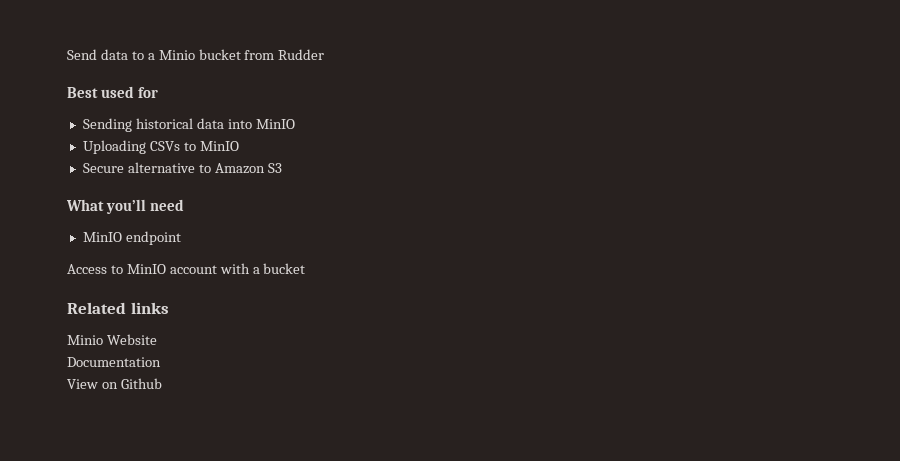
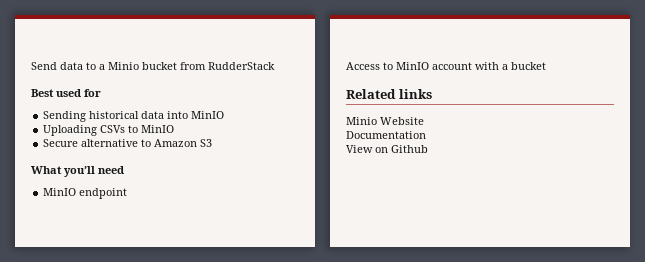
[278,49,325,60] Rudder -> [208,62,275,70] RudderStack

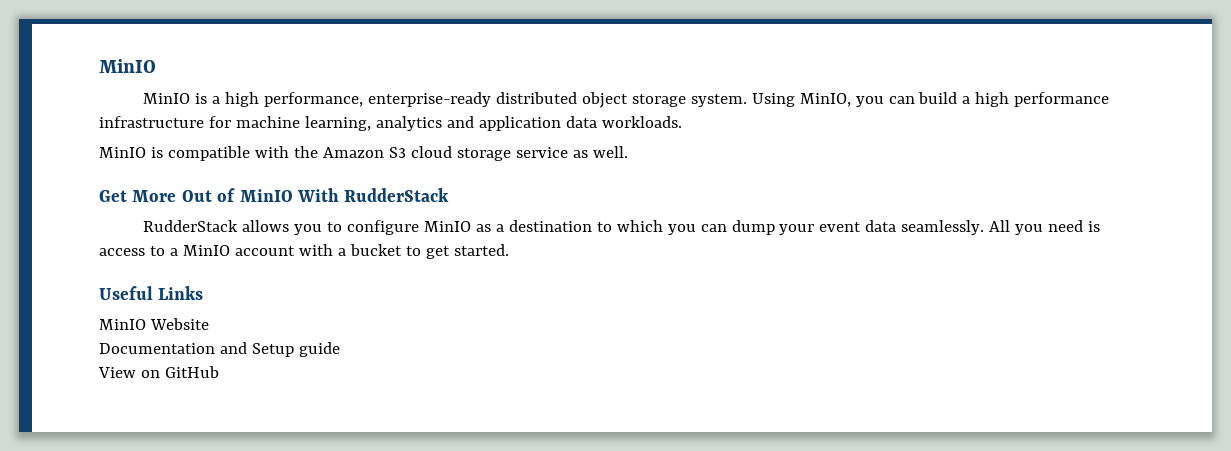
[31,62,275,70] [31,89,101,97] [43,111,225,122] [43,125,175,136] [43,139,213,147] [31,166,124,177] [43,188,128,199] [346,62,393,70] Send data to a Minio bucket from RudderStack // Best used for // Sending historical data into MinIO // Uploading CSVs to MinIO // Secure alternative to Amazon S3 // What you’ll need // MinIO endpoint // Access to -> [99,59,156,73] [142,92,1110,108] [99,116,682,131] [99,146,628,161] [99,188,450,202] [142,220,1101,235] [99,246,178,256] MinIO // MinIO is a high performance, enterprise-ready distributed object storage system. Using MinIO, you can build a high performance infrastructure for machine learning, analytics and application data workloads. // MinIO is compatible with the Amazon S3 cloud storage service as well. // Get More Out of MinIO With RudderStack // RudderStack allows you to configure MinIO as a destination to which you can dump your event data seamlessly. All you need is access to a
[346,89,432,99] [346,117,377,125] // Related links // Minio -> [405,244,509,259] [99,286,204,300] [99,319,146,330] to get started. // Useful Links // MinIO
(426, 135) none -> [219,342,340,357] and Setup guide
[391,145,428,153] Github -> [164,366,219,378] GitHub

